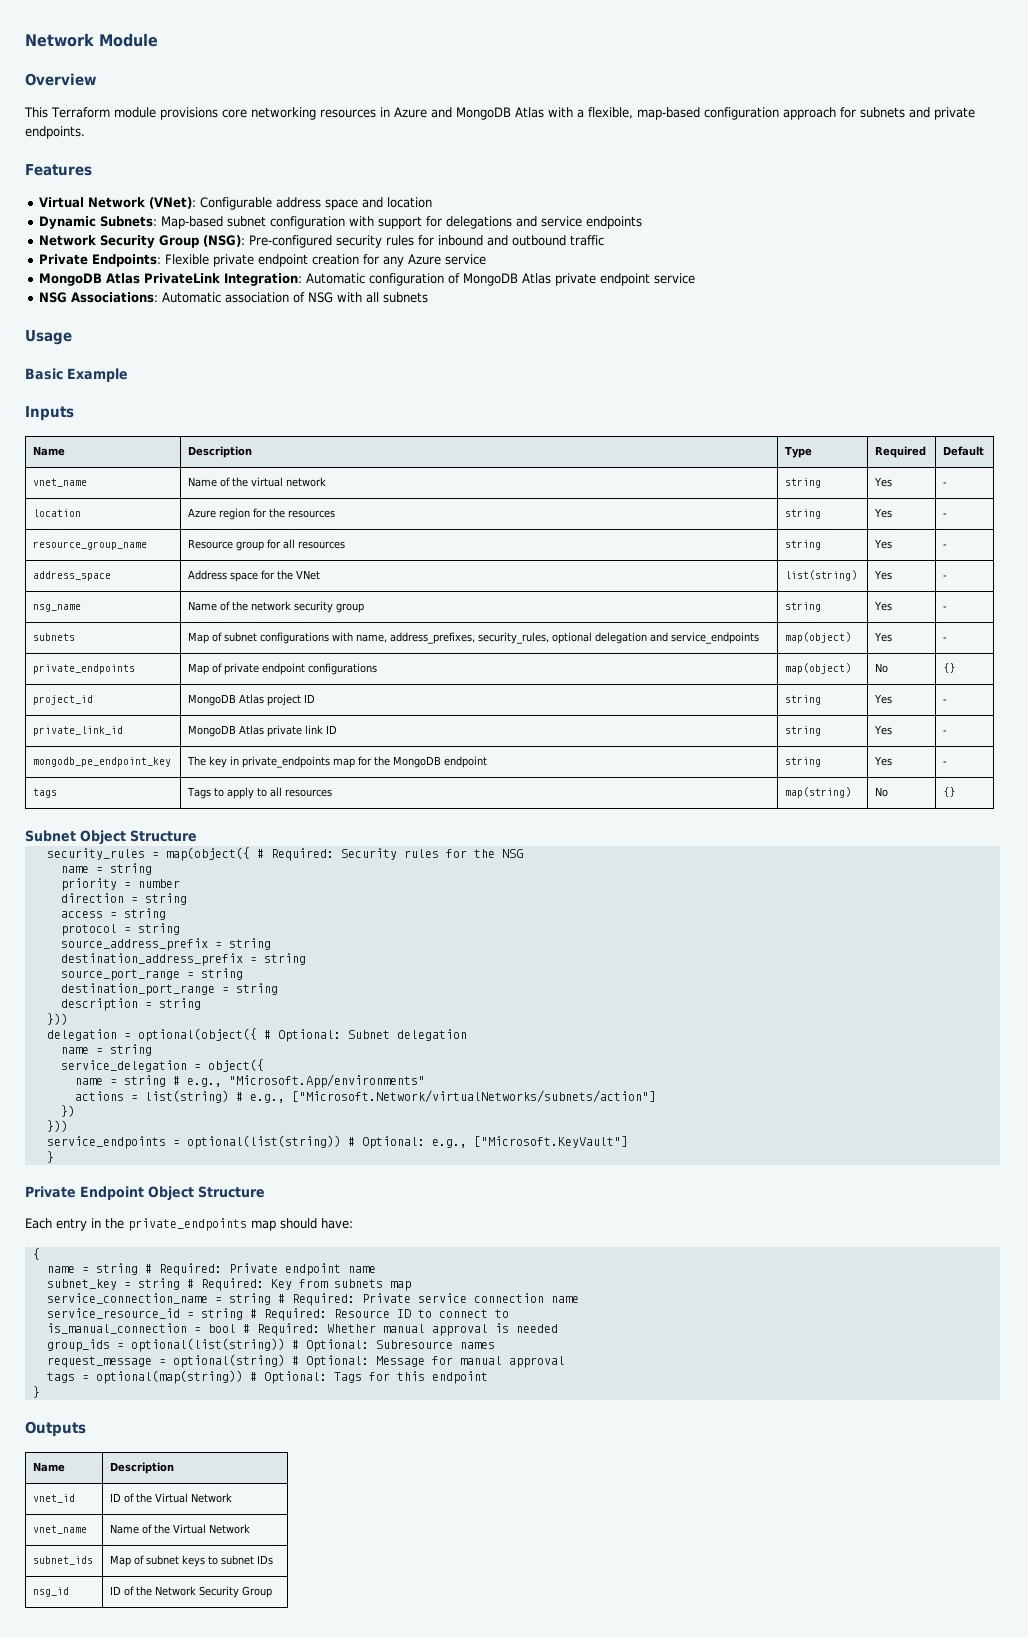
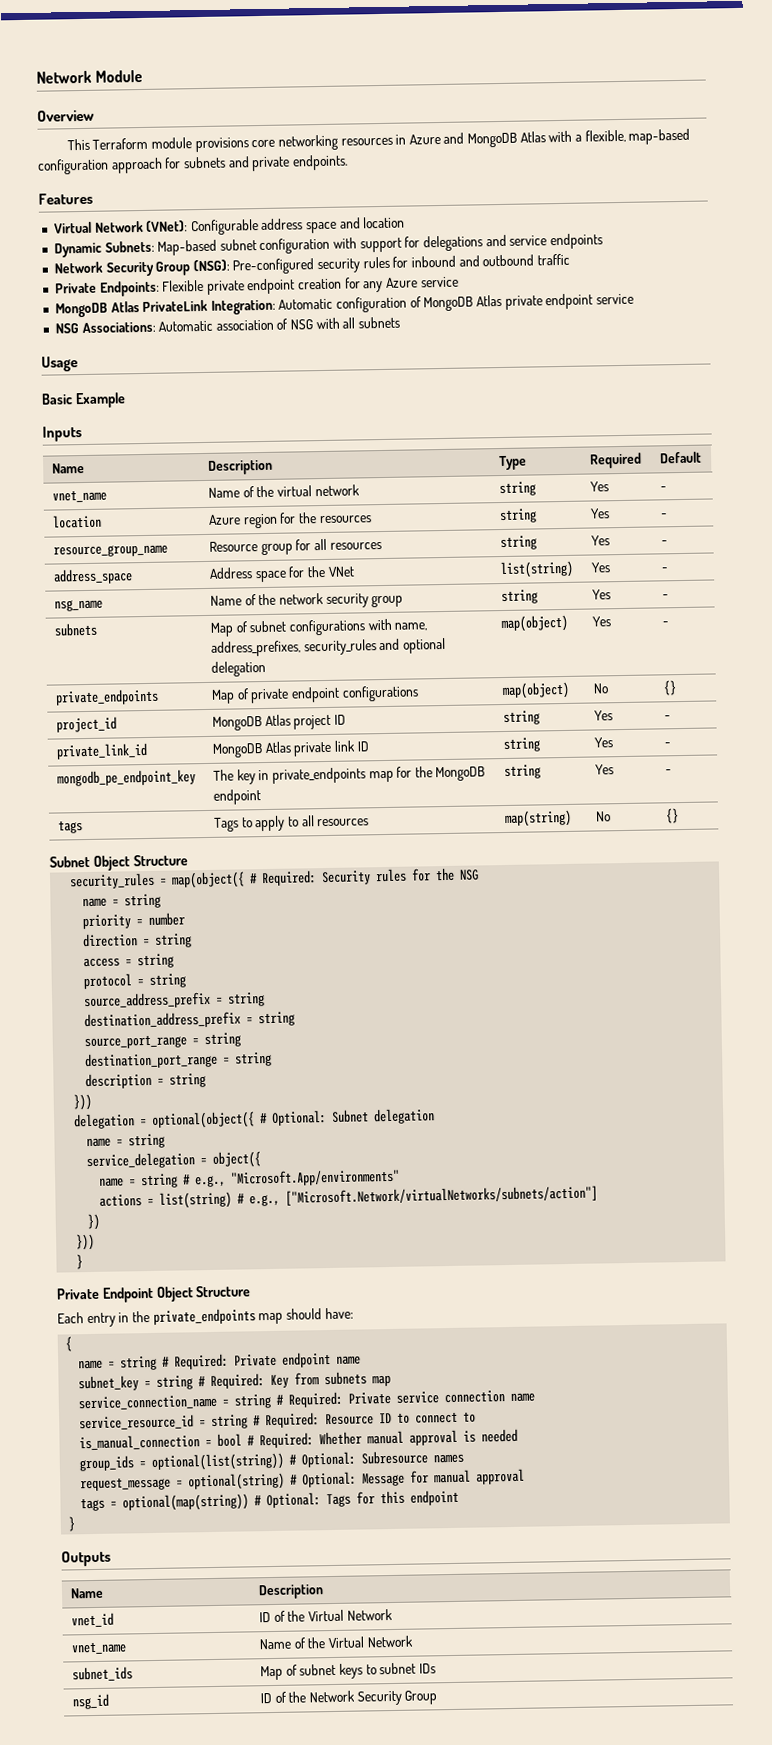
[478,632,550,644] security_rules, -> [303,638,401,656] security_rules and
[650,632,760,644] and service_endpoints -> (266, 668) none
[46,1135,628,1149] // service_endpoints = optional(list(string)) # Optional: e.g., ["Microsoft.KeyVault"] -> (96, 1242) none

